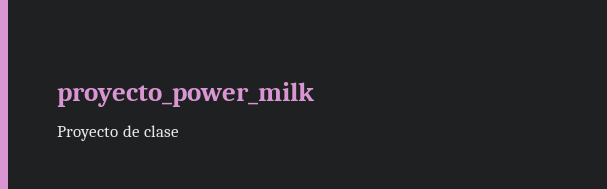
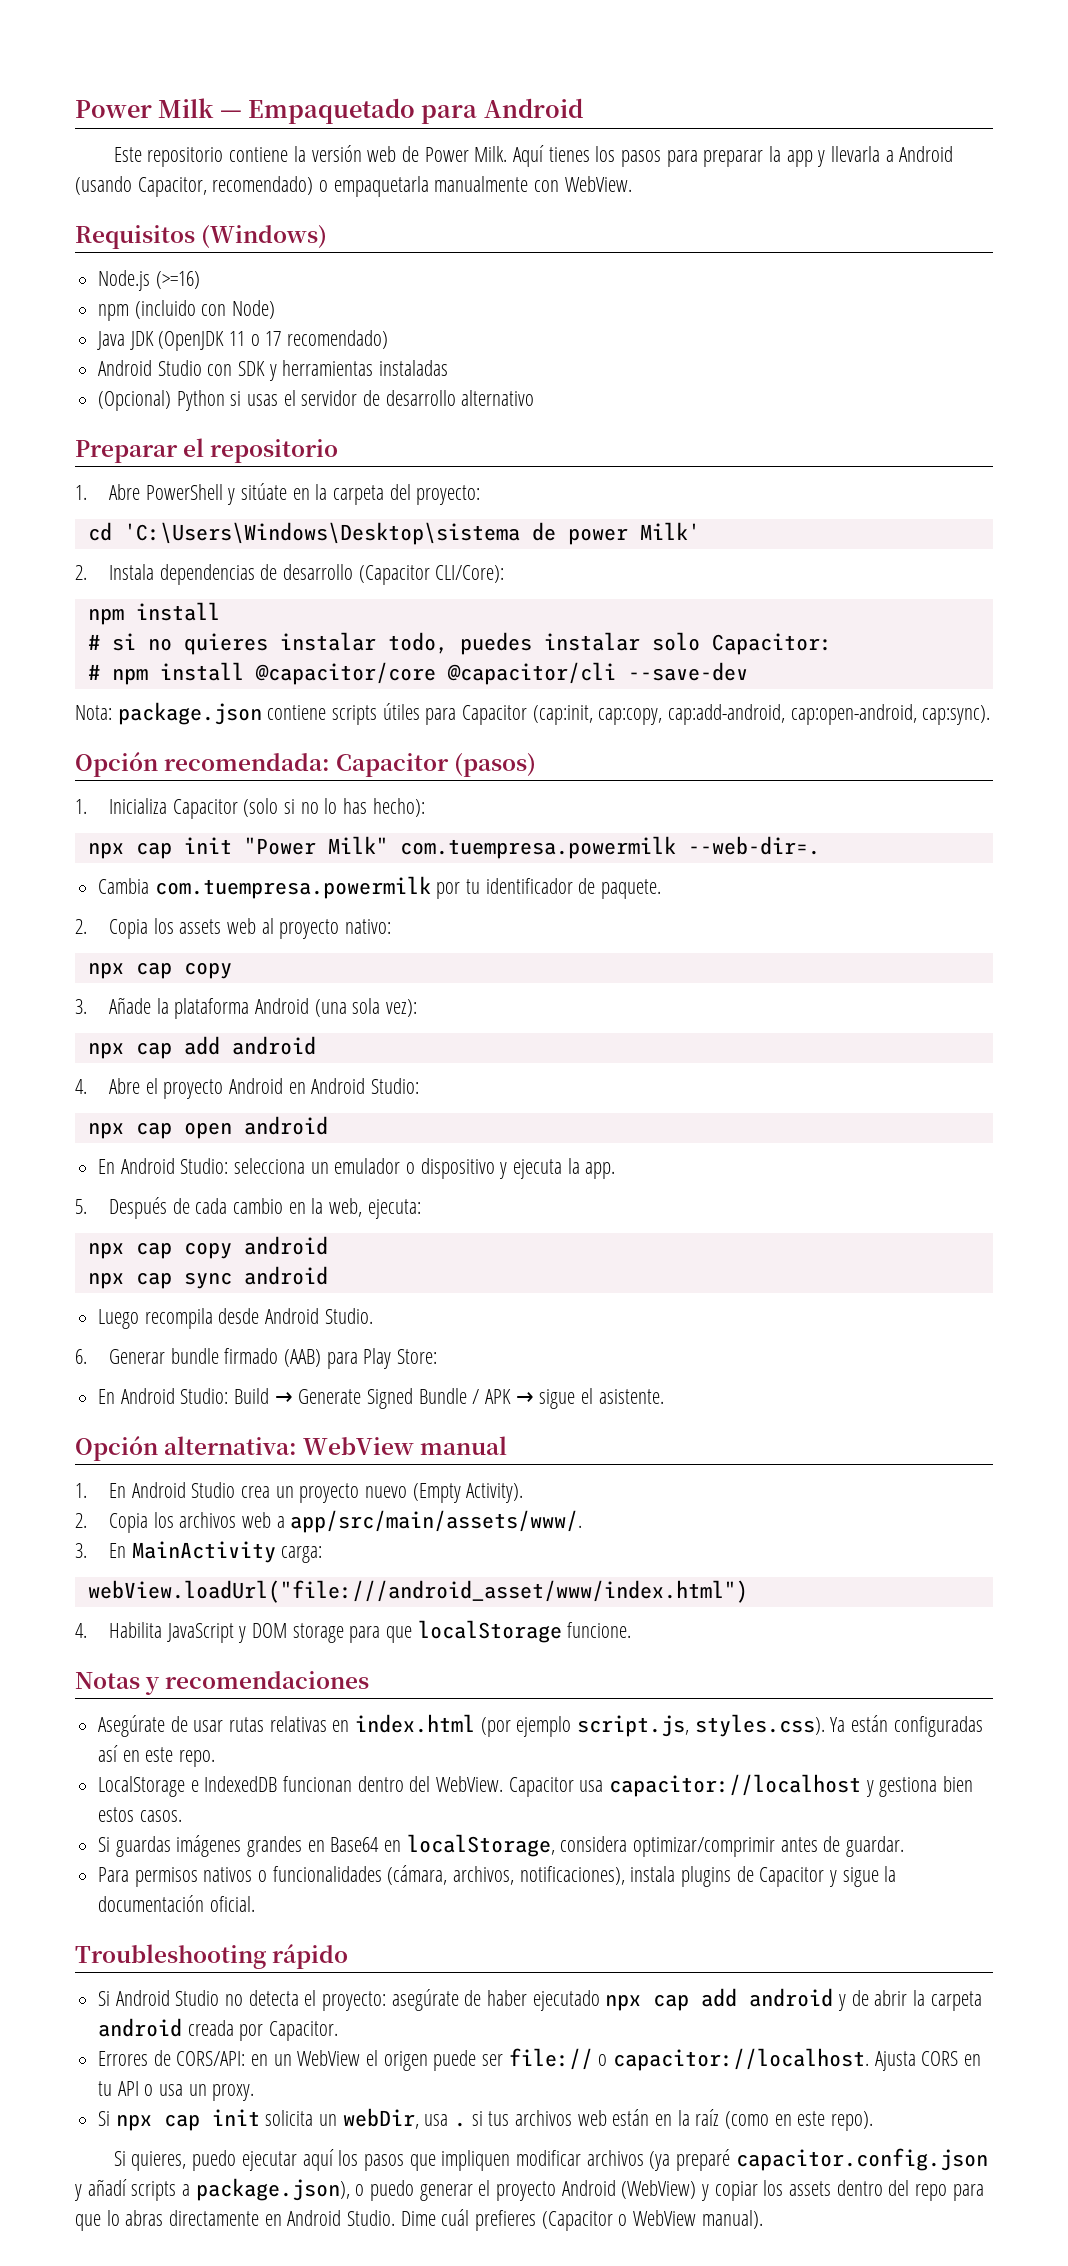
[57,82,315,107] [57,125,180,141] proyecto_power_milk // Proyecto de clase -> [75,98,583,124] [113,145,954,167] [75,176,632,197] [75,224,328,249] [98,270,200,291] [98,300,276,321] [97,330,389,351] [98,360,449,381] [98,390,535,411] [75,438,339,463] [75,483,481,505] [87,522,700,545] [75,564,505,585] [87,602,220,625] [87,632,832,655] [87,662,748,685] [75,702,991,725] [75,752,537,777] [75,798,425,819] [87,836,820,859] [98,876,662,899] [75,918,391,939] [87,962,232,979] [75,997,417,1019] [87,1036,316,1059] [75,1078,419,1099] [87,1116,328,1139] [98,1158,616,1179] [75,1197,421,1219] [87,1236,328,1259] [87,1266,328,1289] [98,1308,373,1329] [75,1348,437,1369] [98,1388,664,1409] [75,1436,508,1461] [75,1482,524,1503] [75,1510,583,1533] [75,1541,323,1563] [87,1580,748,1603] [75,1620,632,1643] [75,1671,370,1695] [98,1714,983,1737] [98,1745,216,1767] [98,1774,974,1797] [98,1807,182,1822] [98,1834,905,1857] [98,1865,897,1887] [98,1895,255,1912] [75,1944,349,1969] [98,1988,982,2011] [98,2018,339,2041] [98,2048,982,2071] [98,2081,255,2101] [98,2108,874,2131] [113,2148,988,2171] [74,2178,984,2201] [75,2209,763,2231] Power Milk — Empaquetado para Android // Este repositorio contiene la versión web de Power Milk. Aquí tienes los pasos para preparar la app y llevarla a Android (usando Capacitor, recomendado) o empaquetarla manualmente con WebView. // Requisitos (Windows) // Node.js (>=16) // npm (incluido con Node) // Java JDK (OpenJDK 11 o 17 recomendado) // Android Studio con SDK y herramientas instaladas // (Opcional) Python si usas el servidor de desarrollo alternativo // Preparar el repositorio // 1. Abre PowerShell y sitúate en la carpeta del proyecto: // cd 'C:\Users\Windows\Desktop\sistema de power Milk' // 2. Instala dependencias de desarrollo (Capacitor CLI/Core): // npm install // # si no quieres instalar todo, puedes instalar solo Capacitor: // # npm install @capacitor/core @capacitor/cli --save-dev // Nota: package.json contiene scripts útiles para Capacitor (cap:init, cap:copy, cap:add-android, cap:open-android, cap:sync). // Opción recomendada: Capacitor (pasos) // 1. Inicializa Capacitor (solo si no lo has hecho): // npx cap init "Power Milk" com.tuempresa.powermilk --web-dir=. // Cambia com.tuempresa.powermilk por tu identificador de paquete. // 2. Copia los assets web al proyecto nativo: // npx cap copy // 3. Añade la plataforma Android (una sola vez): // npx cap add android // 4. Abre el proyecto Android en Android Studio: // npx cap open android // En Android Studio: selecciona un emulador o dispositivo y ejecuta la app. // 5. Después de cada cambio en la web, ejecuta: // npx cap copy android // npx cap sync android // Luego recompila desde Android Studio. // 6. Generar bundle firmado (AAB) para Play Store: // En Android Studio: Build → Generate Signed Bundle / APK → sigue el asistente. // Opción alternativa: WebView manual // 1. En Android Studio crea un proyecto nuevo (Empty Activity). // 2. Copia los archivos web a app/src/main/assets/www/. // 3. En MainActivity carga: // webView.loadUrl("file:///android_asset/www/index.html") // 4. Habilita JavaScript y DOM storage para que localStorage funcione. // Notas y recomendaciones // Asegúrate de usar rutas relativas en index.html (por ejemplo script.js, styles.css). Ya están configuradas así en este repo. // LocalStorage e IndexedDB funcionan dentro del WebView. Capacitor usa capacitor://localhost y gestiona bien estos casos. // Si guardas imágenes grandes en Base64 en localStorage, considera optimizar/comprimir antes de guardar. // Para permisos nativos o funcionalidades (cámara, archivos, notificaciones), instala plugins de Capacitor y sigue la documentación oficial. // Troubleshooting rápido // Si Android Studio no detecta el proyecto: asegúrate de haber ejecutado npx cap add android y de abrir la carpeta android creada por Capacitor. // Errores de CORS/API: en un WebView el origen puede ser file:// o capacitor://localhost. Ajusta CORS en tu API o usa un proxy. // Si npx cap init solicita un webDir, usa . si tus archivos web están en la raíz (como en este repo). // Si quieres, puedo ejecutar aquí los pasos que impliquen modificar archivos (ya preparé capacitor.config.json y añadí scripts a package.json), o puedo generar el proyecto Android (WebView) y copiar los assets dentro del repo para que lo abras directamente en Android Studio. Dime cuál prefieres (Capacitor o WebView manual).

